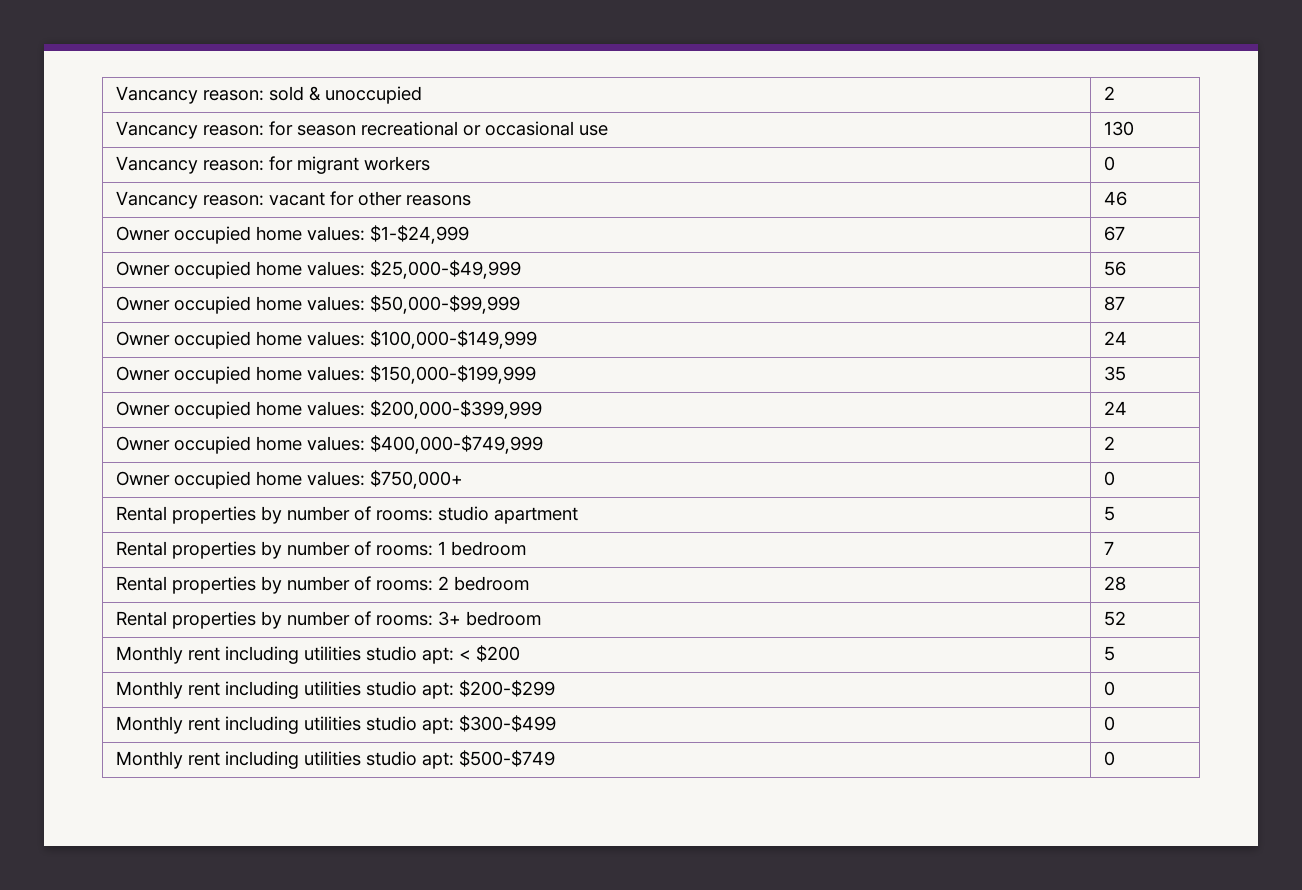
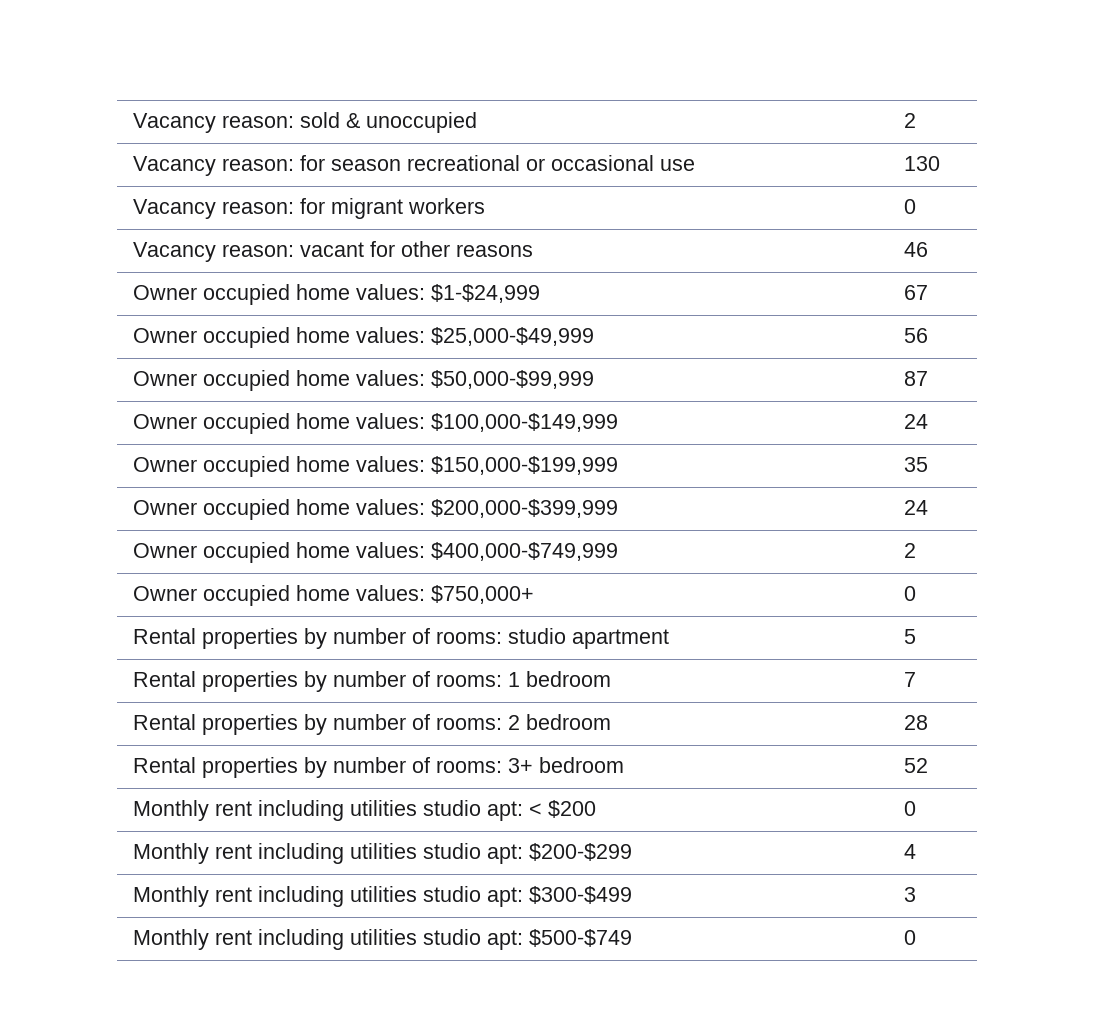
[115,86,198,104] Vancancy -> [133,113,217,133] Vacancy
[115,121,198,139] Vancancy -> [133,156,217,176] Vacancy
[115,156,198,174] Vancancy -> [133,199,217,219] Vacancy
[115,191,198,209] Vancancy -> [133,242,217,262] Vacancy
[1103,646,1115,661] 5 -> [904,801,917,816] 0
[1103,681,1115,696] 0 -> [904,844,917,859] 4
[1103,716,1115,731] 0 -> [904,887,917,902] 3

